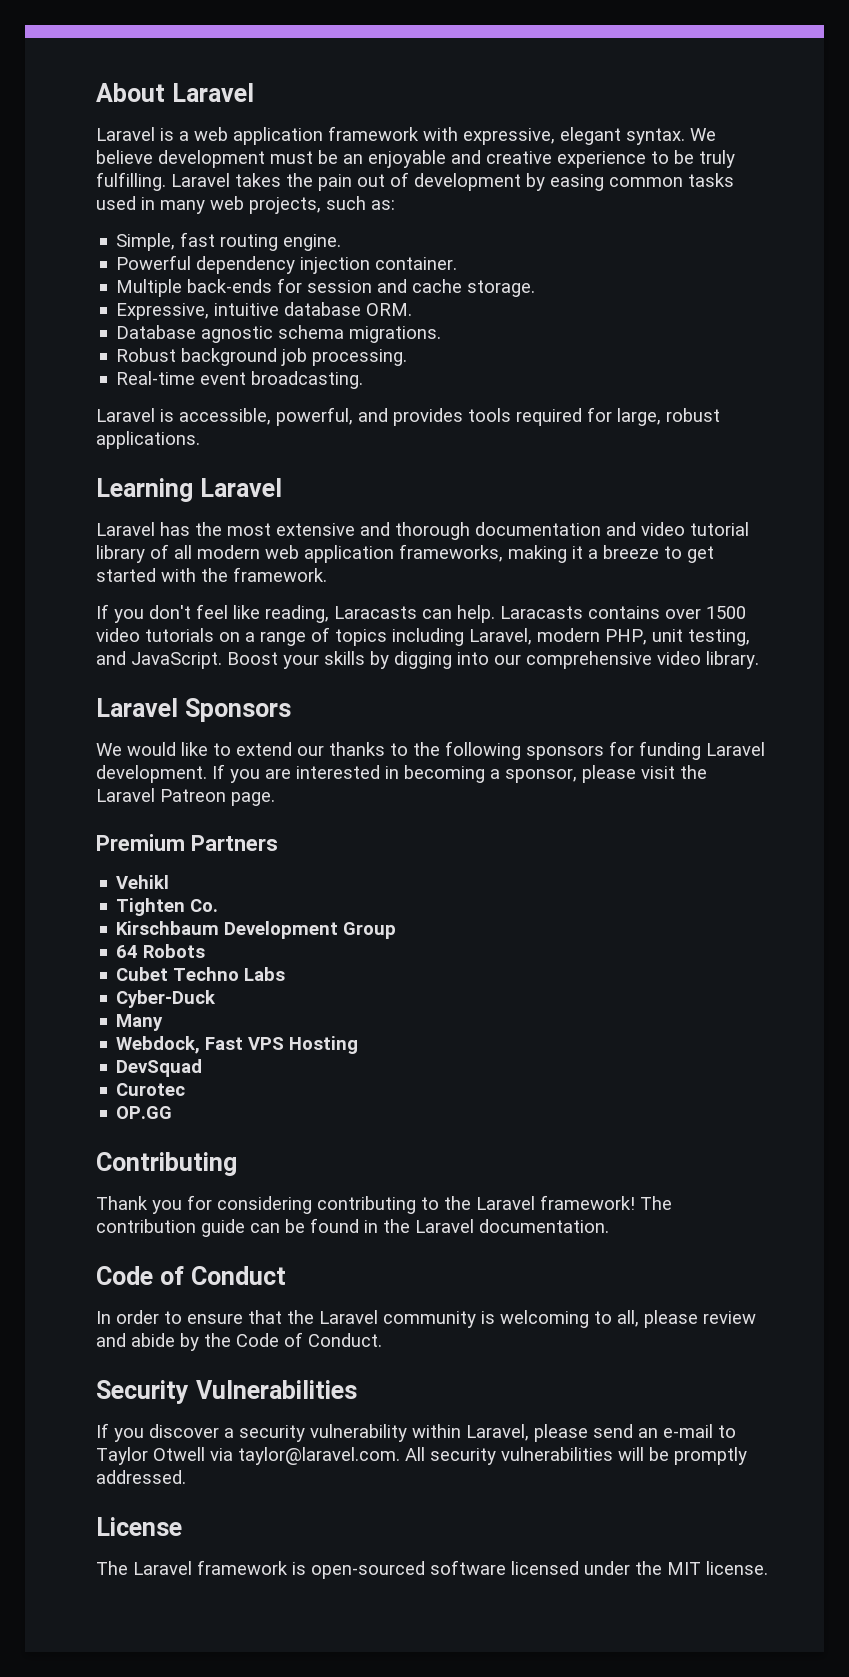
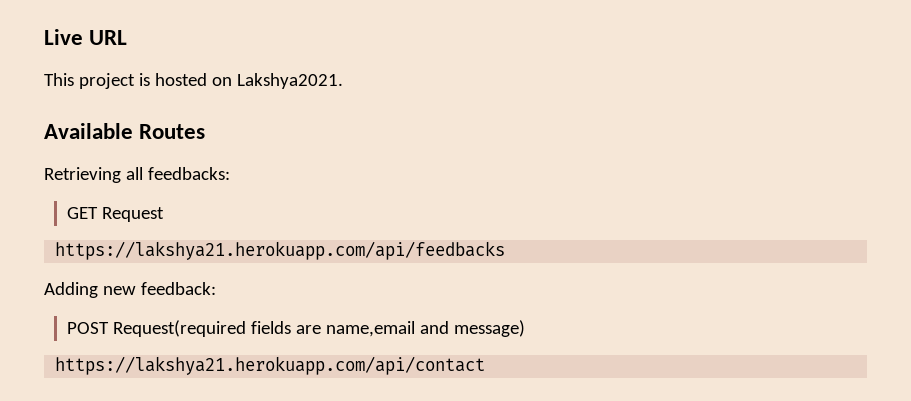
[96,83,254,102] [96,126,716,145] [96,150,735,168] [96,172,734,191] [96,196,395,214] [116,232,342,251] [116,255,458,274] [116,278,536,297] [116,302,413,320] [116,325,442,343] [116,348,408,366] [116,371,364,389] [96,407,720,426] [96,431,200,449] [96,478,282,502] [96,522,749,540] [96,544,714,563] [96,567,327,582] [96,604,746,623] [96,627,750,646] [96,651,759,669] [96,698,291,722] [96,741,765,760] [96,764,707,783] [96,788,275,806] [96,834,278,851] [116,875,170,889] [116,898,219,916] [116,921,397,939] [116,944,206,958] [116,967,286,981] [116,990,217,1008] [116,1014,164,1031] [116,1036,359,1054] [116,1059,203,1077] [116,1083,186,1096] [116,1106,173,1119] [96,1152,237,1176] [96,1195,672,1214] [96,1218,609,1237] [96,1266,286,1285] [96,1310,756,1328] [96,1332,382,1351] [96,1380,357,1404] [96,1423,736,1442] [96,1447,747,1465] [96,1470,186,1484] [96,1517,182,1536] [96,1560,768,1579] About Laravel // Laravel is a web application framework with expressive, elegant syntax. We believe development must be an enjoyable and creative experience to be truly fulfilling. Laravel takes the pain out of development by easing common tasks used in many web projects, such as: // Simple, fast routing engine. // Powerful dependency injection container. // Multiple back-ends for session and cache storage. // Expressive, intuitive database ORM. // Database agnostic schema migrations. // Robust background job processing. // Real-time event broadcasting. // Laravel is accessible, powerful, and provides tools required for large, robust applications. // Learning Laravel // Laravel has the most extensive and thorough documentation and video tutorial library of all modern web application frameworks, making it a breeze to get started with the framework. // If you don't feel like reading, Laracasts can help. Laracasts contains over 1500 video tutorials on a range of topics including Laravel, modern PHP, unit testing, and JavaScript. Boost your skills by digging into our comprehensive video library. // Laravel Sponsors // We would like to extend our thanks to the following sponsors for funding Laravel development. If you are interested in becoming a sponsor, please visit the Laravel Patreon page. // Premium Partners // Vehikl // Tighten Co. // Kirschbaum Development Group // 64 Robots // Cubet Techno Labs // Cyber-Duck // Many // Webdock, Fast VPS Hosting // DevSquad // Curotec // OP.GG // Contributing // Thank you for considering contributing to the Laravel framework! The contribution guide can be found in the Laravel documentation. // Code of Conduct // In order to ensure that the Laravel community is welcoming to all, please review and abide by the Code of Conduct. // Security Vulnerabilities // If you discover a security vulnerability within Laravel, please send an e-mail to Taylor Otwell via taylor@laravel.com. All security vulnerabilities will be promptly addressed. // License // The Laravel framework is open-sourced software licensed under the MIT license. -> [44,29,128,45] [44,73,343,89] [44,123,206,139] [44,167,230,183] [67,207,165,222] [55,241,506,260] [44,282,216,298] [67,320,526,337] [55,356,486,375] Live URL // This project is hosted on Lakshya2021. // Available Routes // Retrieving all feedbacks: // GET Request // https://lakshya21.herokuapp.com/api/feedbacks // Adding new feedback: // POST Request(required fields are name,email and message) // https://lakshya21.herokuapp.com/api/contact

